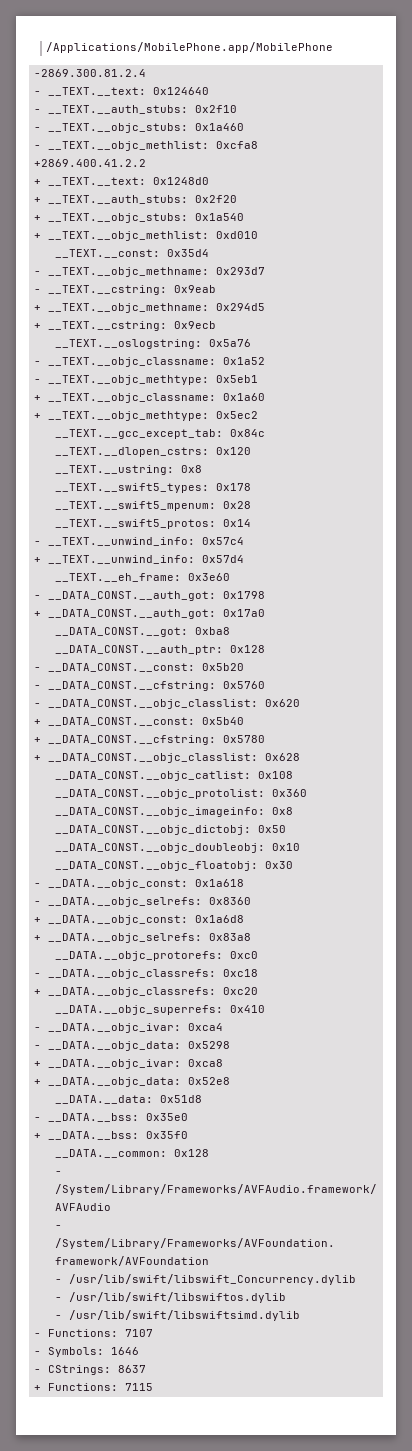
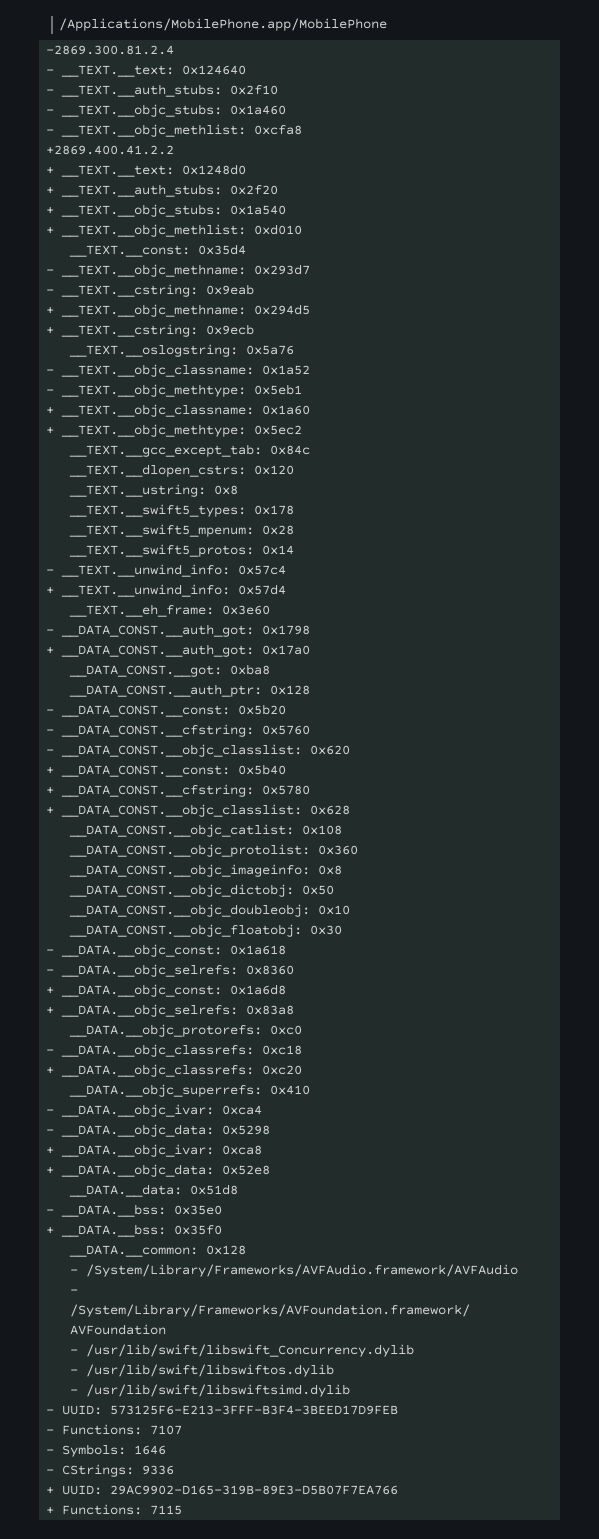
(301, 1315) none -> [46,1405,399,1415] // - UUID: 573125F6-E213-3FFF-B3F4-3BEED17D9FEB
[118,1365,147,1373] 8637 -> [142,1465,175,1475] [46,1485,399,1495] 9336 // + UUID: 29AC9902-D165-319B-89E3-D5B07F7EA766

